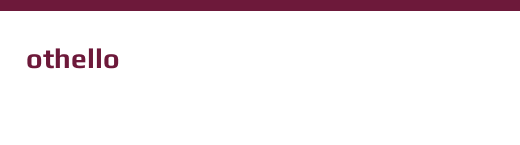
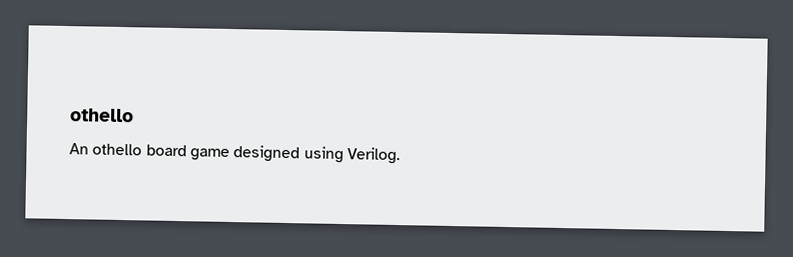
[26,48,120,69] othello -> [70,108,134,123] [69,143,400,165] othello // An othello board game designed using Verilog.

